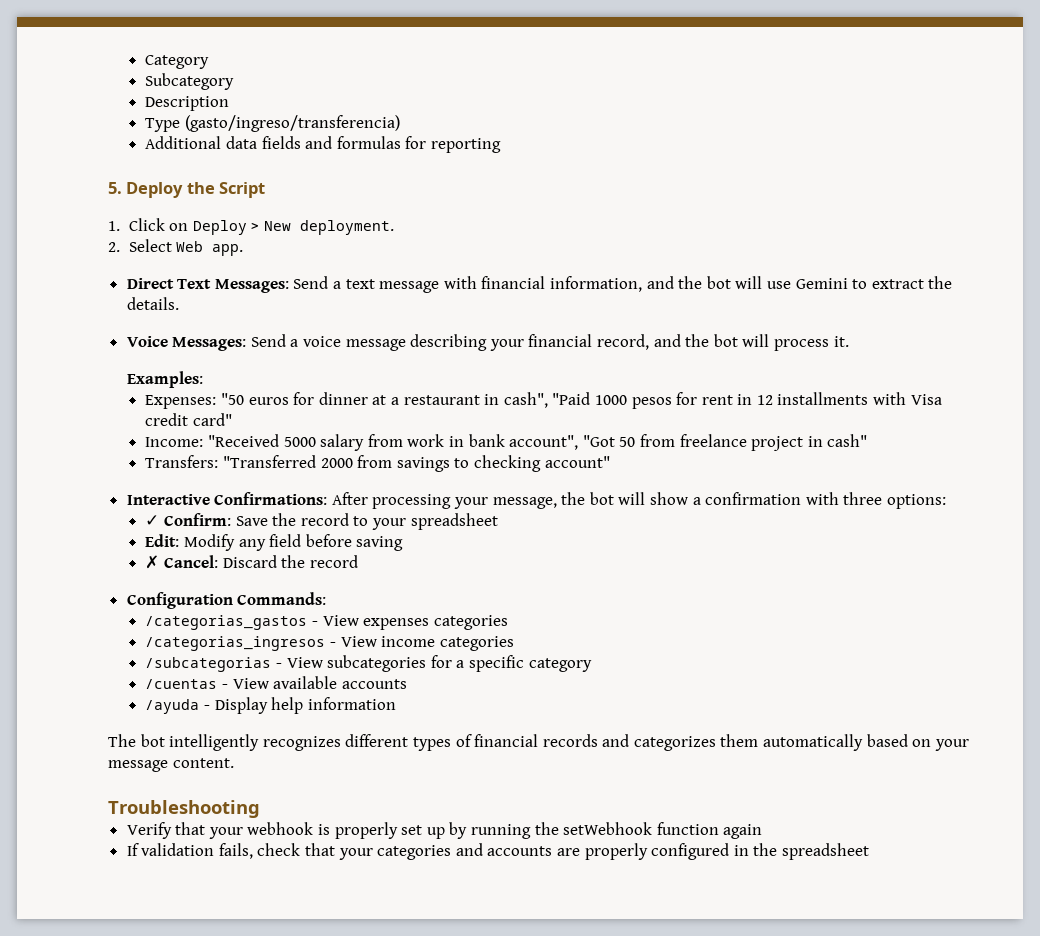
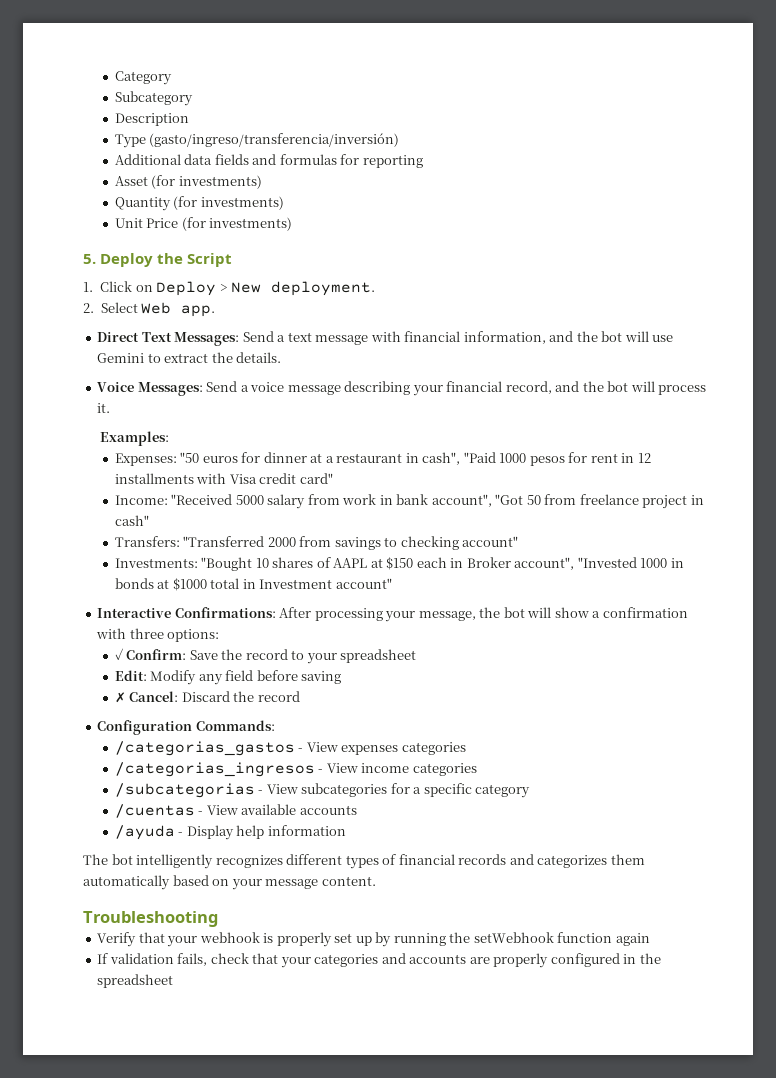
[185,115,401,132] (gasto/ingreso/transferencia) -> [149,133,400,147] (gasto/ingreso/transferencia/inversión)
(501, 145) none -> [114,175,262,189] [114,196,284,211] [114,217,293,231] // Asset (for investments) // Quantity (for investments) // Unit Price (for investments)
(610, 462) none -> [114,557,684,571] [114,578,392,591] // Investments: "Bought 10 shares of AAPL at $150 each in Broker account", "Invested 1000 in bonds at $1000 total in Investment account"

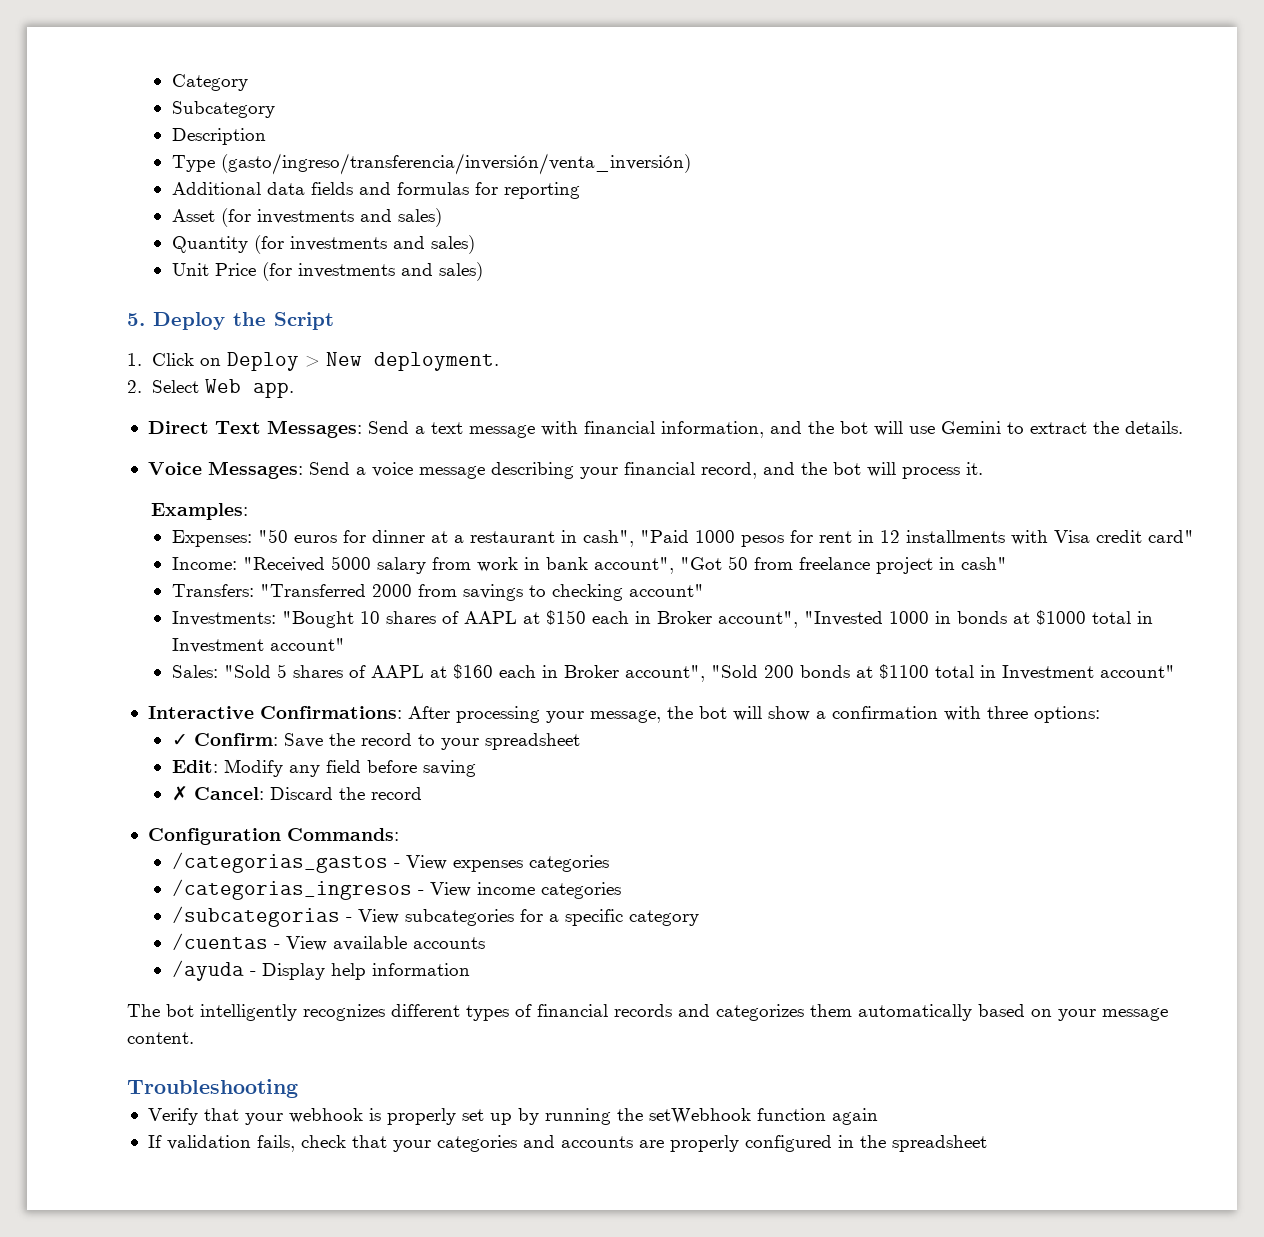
[149,133,400,147] (gasto/ingreso/transferencia/inversión) -> [220,153,691,175] (gasto/ingreso/transferencia/inversión/venta_inversión)
[178,175,262,189] investments) -> [256,208,442,227] investments and sales)
[200,196,284,210] investments) -> [289,235,475,254] investments and sales)
[209,217,293,231] investments) -> [297,262,483,281] investments and sales)
(392, 583) none -> [171,664,1175,682] // Sales: "Sold 5 shares of AAPL at $160 each in Broker account", "Sold 200 bonds at $1100 total in Investment account"

